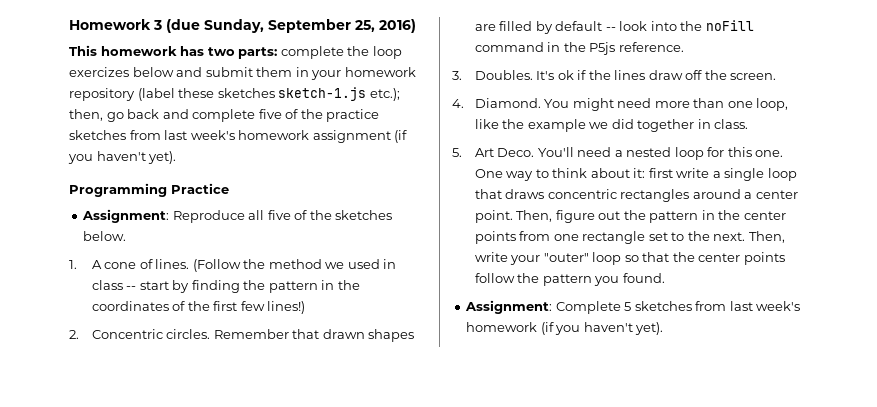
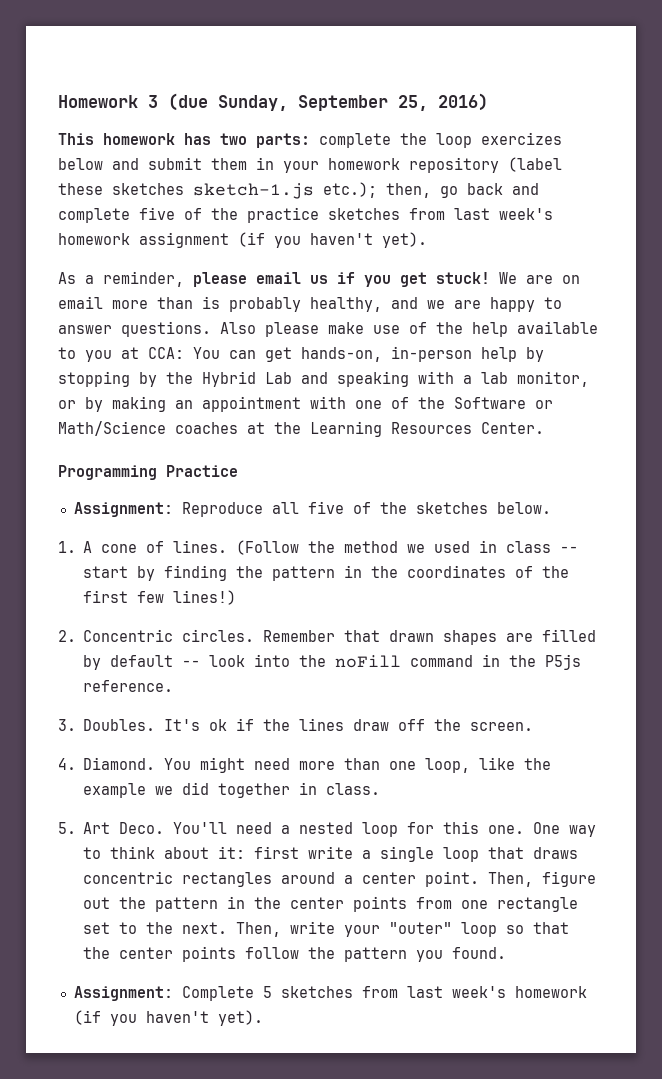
(177, 157) none -> [58,271,580,287] [58,296,562,312] [58,321,598,337] [58,346,544,362] [58,371,589,387] [58,396,553,412] [58,421,544,437] // As a reminder, please email us if you get stuck! We are on email more than is probably healthy, and we are happy to answer questions. Also please make use of the help available to you at CCA: You can get hands-on, in-person help by stopping by the Hybrid Lab and speaking with a lab monitor, or by making an appointment with one of the Software or Math/Science coaches at the Learning Resources Center.

